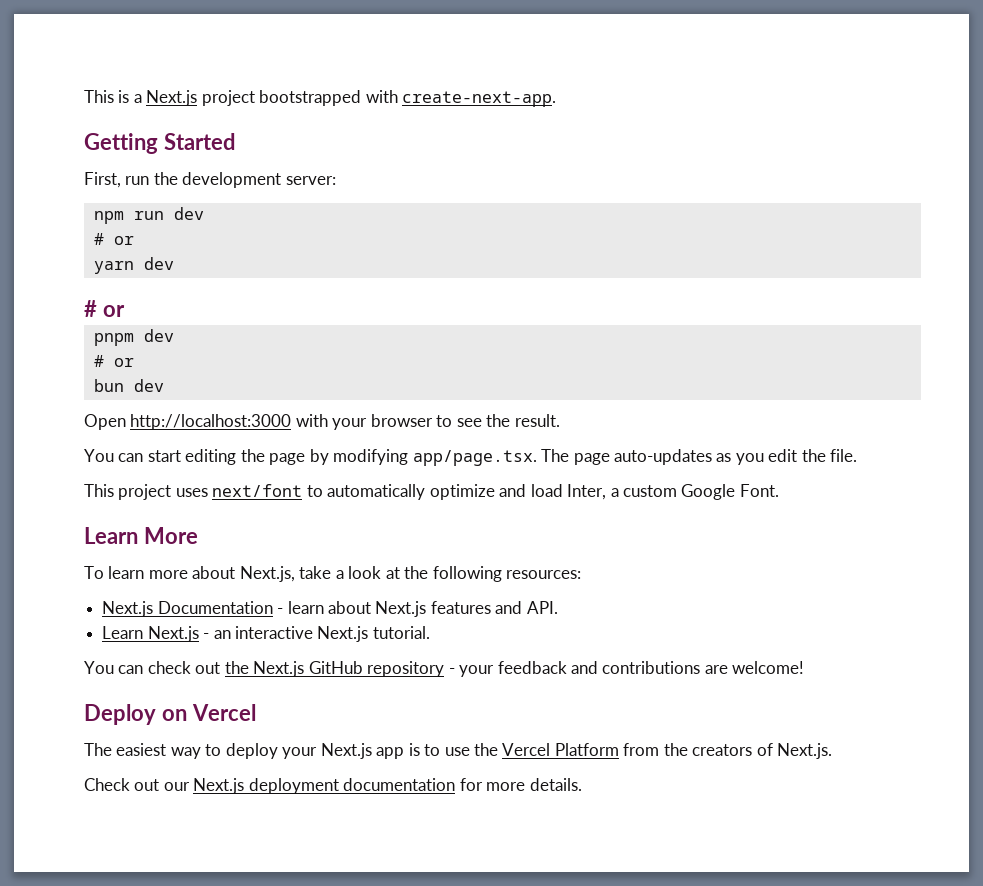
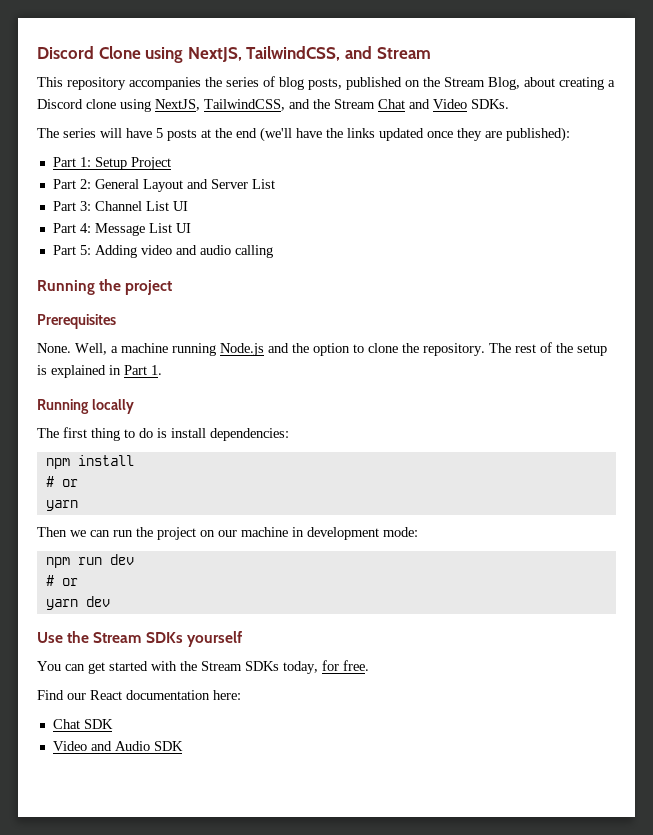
[84,90,557,107] [84,133,235,154] [84,172,336,188] This is a Next.js project bootstrapped with create-next-app. // Getting Started // First, run the development server: -> [37,46,431,63] [37,76,615,90] [37,99,509,112] [37,127,570,142] [52,157,171,170] [52,179,275,192] [52,201,188,211] [52,223,191,236] [52,245,273,258] [37,279,173,295] [37,314,116,329] [37,342,607,356] [37,365,162,378] [37,399,134,414] [37,427,289,441] [45,455,134,469] [45,476,78,487] [45,500,78,511] [37,527,418,540] Discord Clone using NextJS, TailwindCSS, and Stream // This repository accompanies the series of blog posts, published on the Stream Blog, about creating a Discord clone using NextJS, TailwindCSS, and the Stream Chat and Video SDKs. // The series will have 5 posts at the end (we'll have the links updated once they are published): // Part 1: Setup Project // Part 2: General Layout and Server List // Part 3: Channel List UI // Part 4: Message List UI // Part 5: Adding video and audio calling // Running the project // Prerequisites // None. Well, a machine running Node.js and the option to clone the repository. The rest of the setup is explained in Part 1. // Running locally // The first thing to do is install dependencies: // npm install // # or // yarn // Then we can run the project on our machine in development mode:
[84,300,125,317] [93,329,174,346] [93,355,134,367] [93,379,164,392] [84,414,560,430] [84,449,858,466] [84,484,779,500] [84,527,198,544] [84,566,582,582] [102,601,558,617] [102,626,430,642] [84,661,805,677] [84,704,256,725] [84,743,833,759] [84,778,582,794] # or // pnpm dev // # or // bun dev // Open http://localhost:3000 with your browser to see the result. // You can start editing the page by modifying app/page.tsx. The page auto-updates as you edit the file. // This project uses next/font to automatically optimize and load Inter, a custom Google Font. // Learn More // To learn more about Next.js, take a look at the following resources: // Next.js Documentation - learn about Next.js features and API. // Learn Next.js - an interactive Next.js tutorial. // You can check out the Next.js GitHub repository - your feedback and contributions are welcome! // Deploy on Vercel // The easiest way to deploy your Next.js app is to use the Vercel Platform from the creators of Next.js. // Check out our Next.js deployment documentation for more details. -> [37,631,242,647] [37,660,369,674] [37,690,241,700] [52,719,113,729] [52,741,183,751] Use the Stream SDKs yourself // You can get started with the Stream SDKs today, for free. // Find our React documentation here: // Chat SDK // Video and Audio SDK

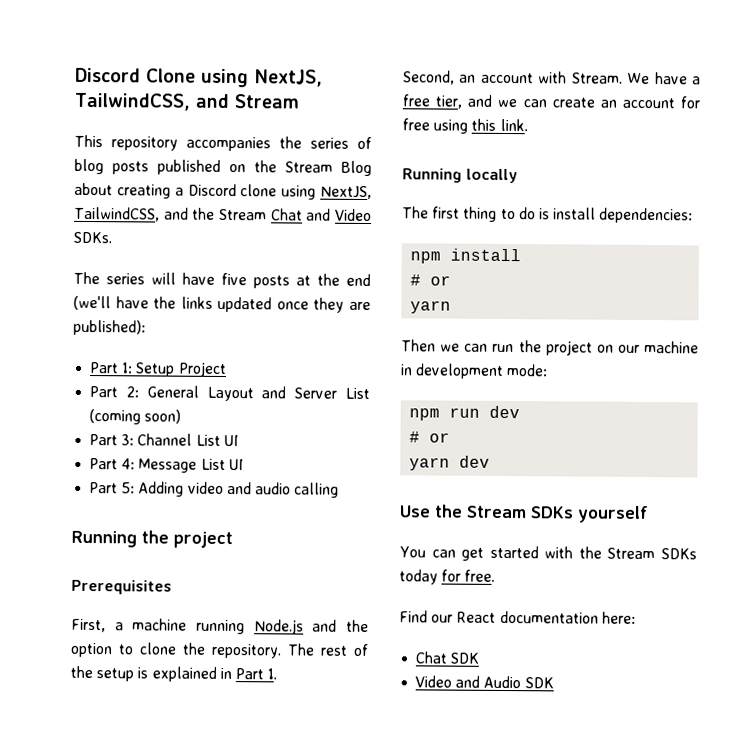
[308,78,342,90] posts, -> [112,161,149,175] posts
[488,77,520,90] Blog, -> [341,160,372,177] Blog
[156,128,163,138] 5 -> [221,272,247,286] five
(275, 184) none -> [89,409,182,425] (coming soon)
[37,343,107,355] None. Well, -> [71,618,106,633] First,
(162, 370) none -> [403,70,701,85] [402,94,700,109] [402,118,528,134] // Second, an account with Stream. We have a free tier, and we can create an account for free using this link.
[283,661,318,674] today, -> [399,569,438,585] today

